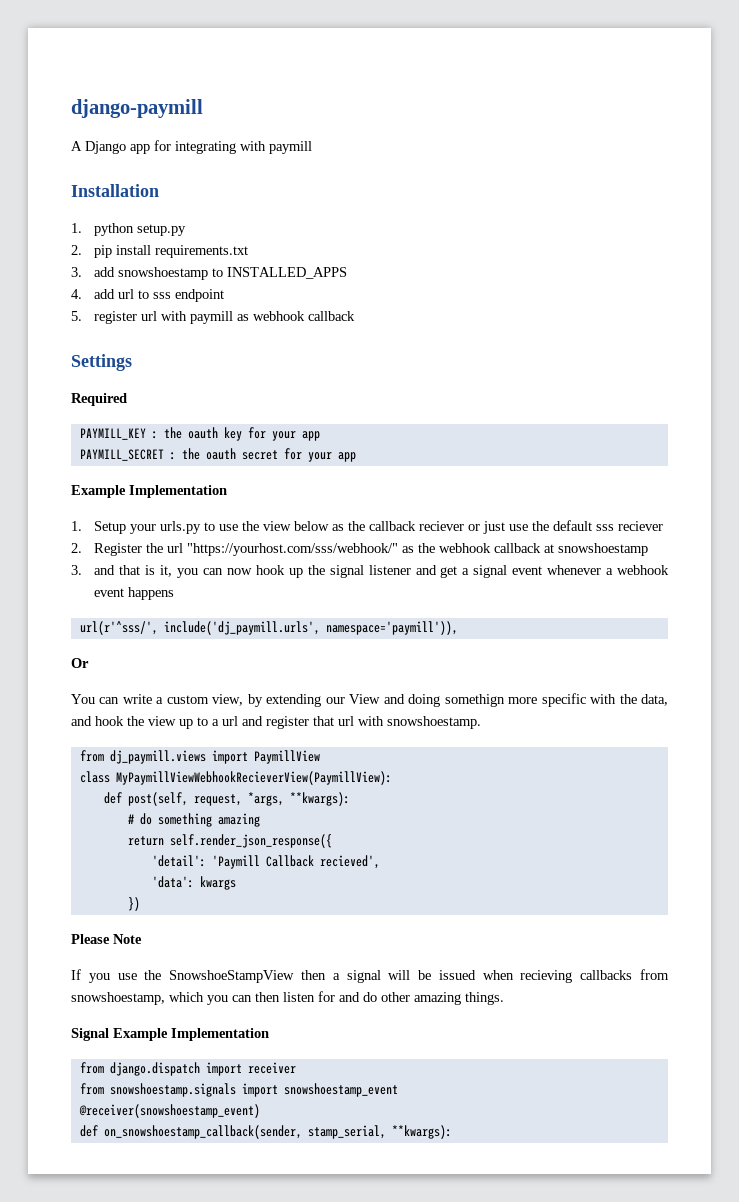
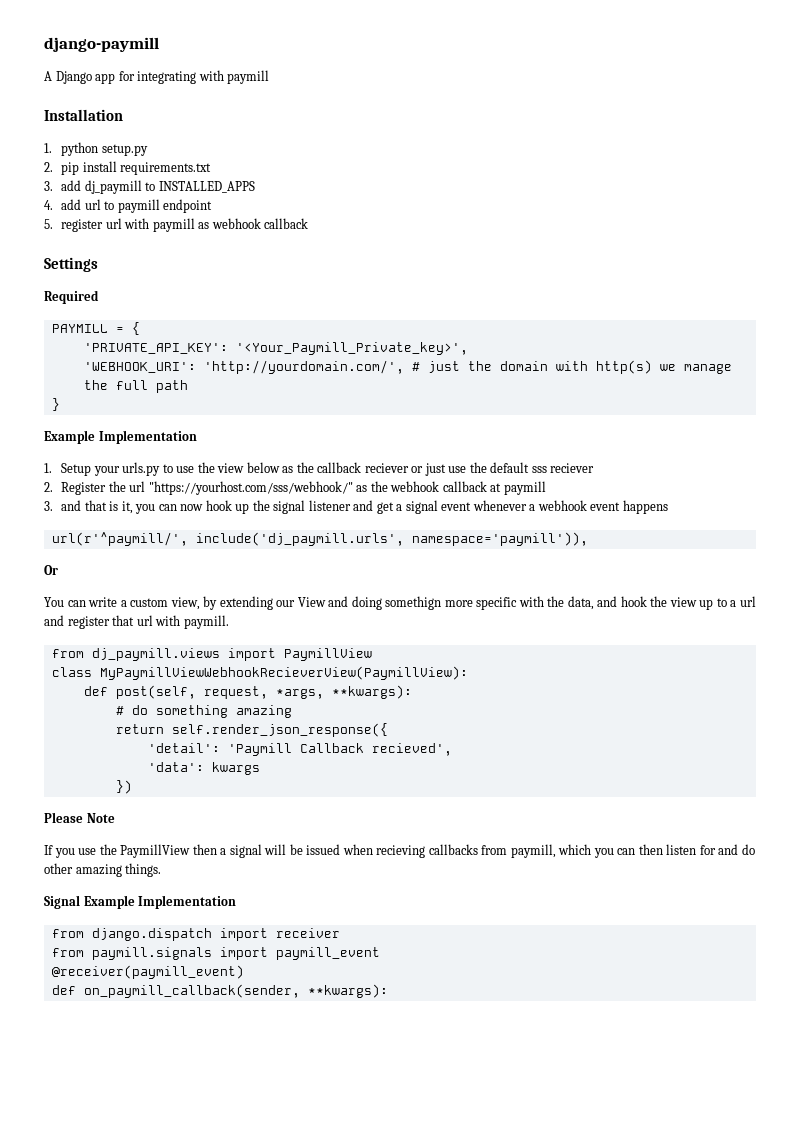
[118,267,209,280] snowshoestamp -> [84,180,142,194] dj_paymill
[153,292,172,299] sss -> [117,199,160,213] paymill
[79,427,320,441] [79,448,356,462] PAYMILL_KEY : the oauth key for your app // PAYMILL_SECRET : the oauth secret for your app -> [51,322,140,335] [83,342,468,355] [83,360,732,374] [83,380,188,393] [51,398,60,411] PAYMILL = { // 'PRIVATE_API_KEY': '<Your_Paymill_Private_key>', // 'WEBHOOK_URI': 'http://yourdomain.com/', # just the domain with http(s) we manage the full path // }
[558,543,649,556] snowshoestamp -> [503,481,546,495] paymill
[79,621,158,635] url(r'^sss/', -> [51,532,188,546] url(r'^paymill/',
[387,716,481,729] snowshoestamp. -> [183,615,229,629] paymill.
[169,970,295,983] SnowshoeStampView -> [120,844,191,858] PaymillView
[71,992,165,1005] snowshoestamp, -> [510,844,556,858] paymill,
[109,1083,398,1097] [78,1104,260,1118] [79,1125,386,1139] snowshoestamp.signals import snowshoestamp_event // @receiver(snowshoestamp_event) // def on_snowshoestamp_callback(sender, stamp_serial, -> [91,947,380,960] [51,965,244,979] [51,984,300,998] paymill.signals import paymill_event // @receiver(paymill_event) // def on_paymill_callback(sender,

